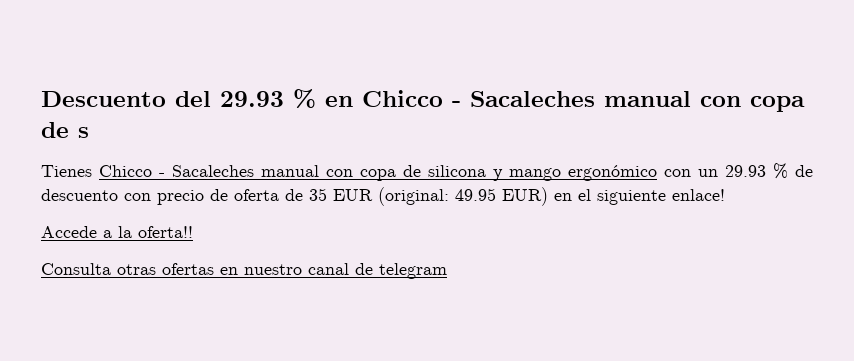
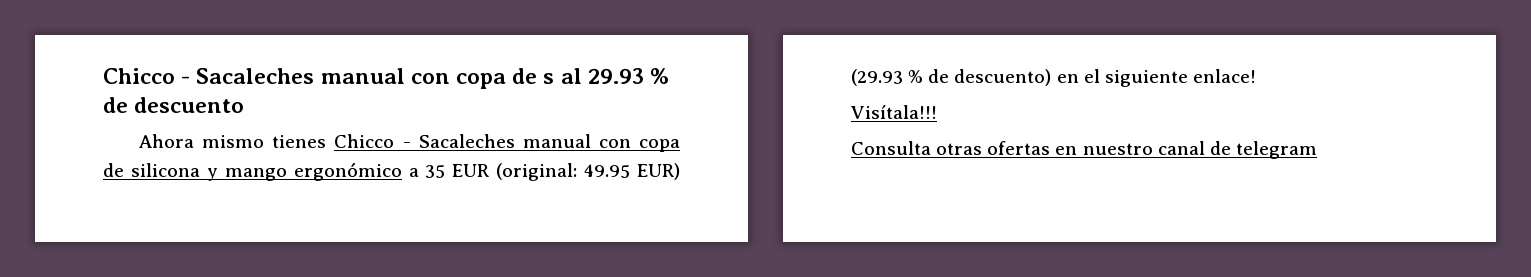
[41,89,353,108] Descuento del 29.93 % en -> (103, 76) none
[41,165,92,177] // Tienes -> [560,68,670,84] [103,97,245,113] [139,134,327,148] al 29.93 % de descuento // Ahora mismo tienes
[664,163,813,179] [41,189,303,205] con un 29.93 % de descuento con precio de oferta de -> [408,168,419,177] a
(548, 196) none -> [851,69,1052,86] (29.93 % de descuento)
[41,226,193,238] Accede a la oferta!! -> [851,105,937,119] Visítala!!!

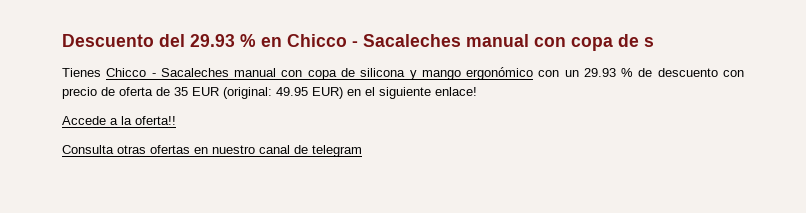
(103, 76) none -> [62,34,282,47] Descuento del 29.93 % en
[560,68,670,84] [103,97,245,113] [139,134,327,148] al 29.93 % de descuento // Ahora mismo tienes -> [62,68,101,77] // Tienes
[408,168,419,177] a -> [538,68,745,77] [62,87,170,99] con un 29.93 % de descuento con precio de oferta de
[851,69,1052,86] (29.93 % de descuento) -> (343, 93) none
[851,105,937,119] Visítala!!! -> [62,116,176,125] Accede a la oferta!!

